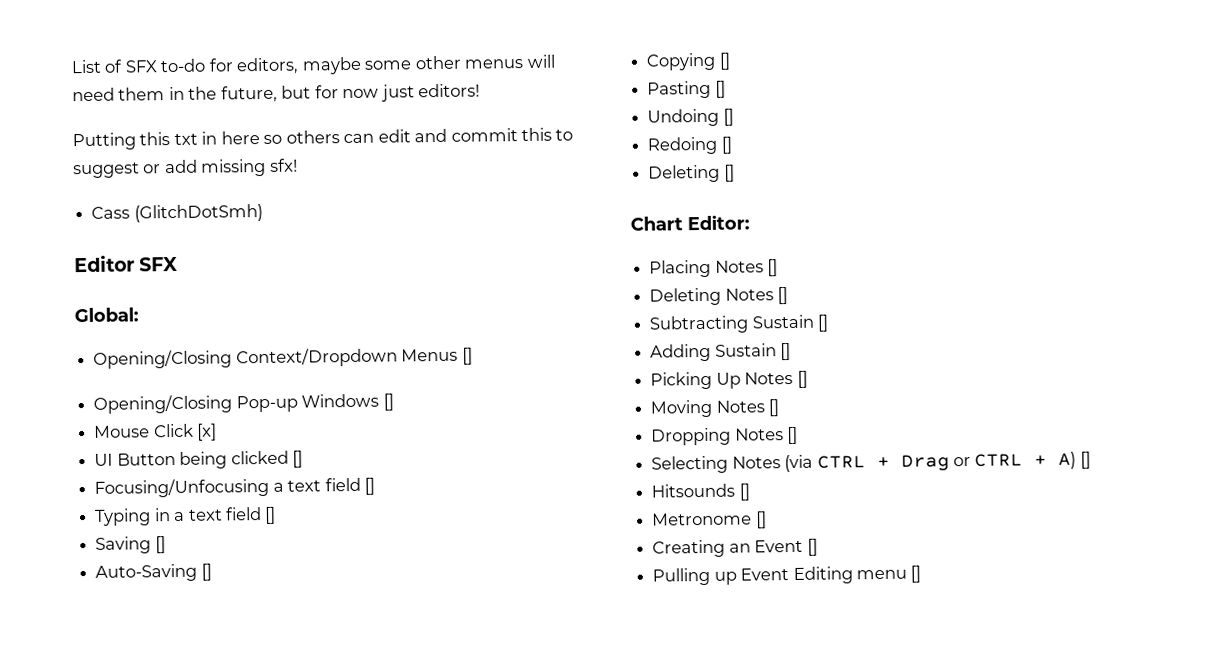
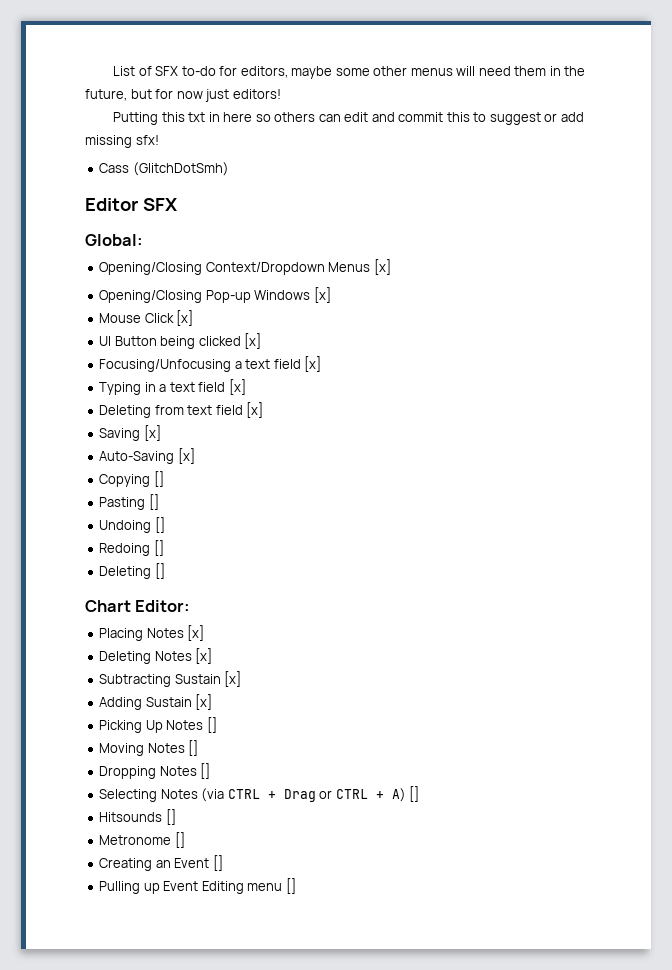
[461,347,473,365] [] -> [373,259,391,275] [x]
[382,393,394,411] [] -> [313,287,331,303] [x]
[291,450,303,468] [] -> [244,333,262,349] [x]
[363,477,375,495] [] -> [304,356,322,372] [x]
[264,506,277,524] [] -> [228,379,246,395] [99,402,264,418] [x] // Deleting from text field [x]
[154,536,166,554] [] -> [143,425,161,441] [x]
[200,563,212,581] [] -> [177,448,195,464] [x]
[767,259,779,277] [] -> [187,625,205,641] [x]
[777,287,789,305] [] -> [195,648,213,664] [x]
[817,314,829,332] [] -> [224,671,242,687] [x]
[780,343,792,361] [] -> [195,694,213,710] [x]

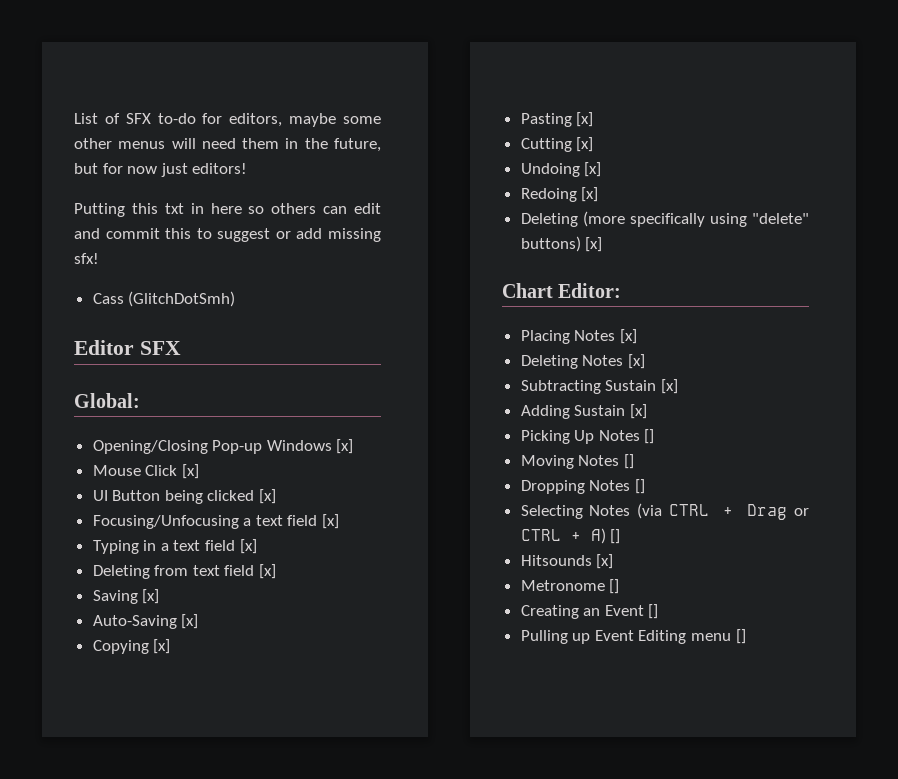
[99,259,391,275] // Opening/Closing Context/Dropdown Menus [x] -> (140, 400) none
[153,471,164,487] [] -> [153,639,171,654] [x]
[148,494,159,510] [] -> [576,112,594,127] [520,137,594,152] [x] // Cutting [x]
[154,517,165,533] [] -> [584,162,602,177] [x]
[153,540,164,556] [99,563,165,579] [] // Deleting [] -> [581,187,599,202] [520,211,809,227] [520,236,603,252] [x] // Deleting (more specifically using "delete" buttons) [x]
[165,809,176,825] [] -> [596,554,614,569] [x]

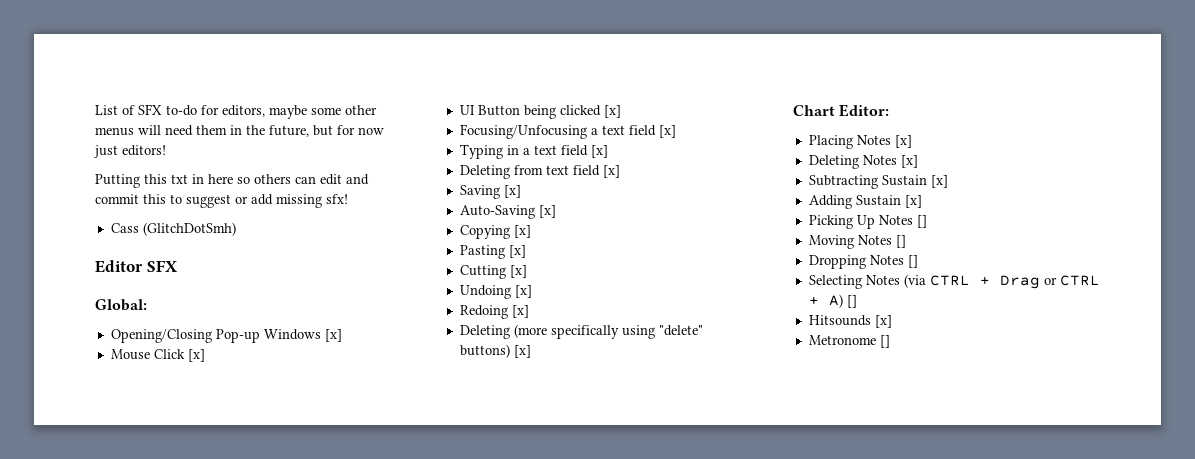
[520,604,659,619] [520,629,746,644] // Creating an Event [] // Pulling up Event Editing menu [] -> (890, 341) none

